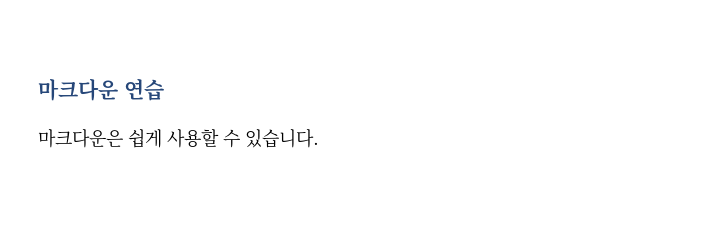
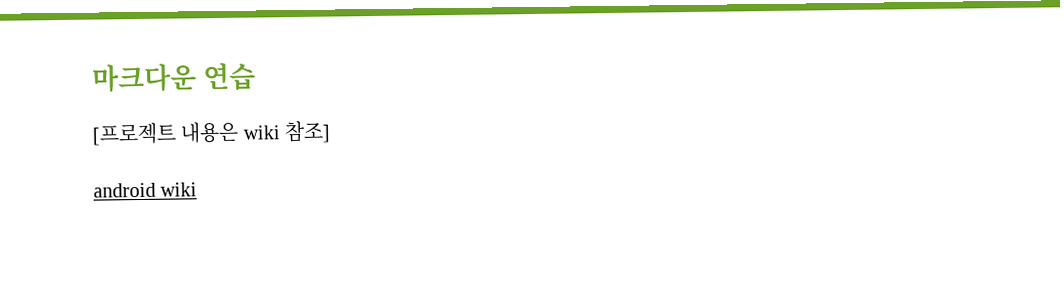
[38,128,319,148] 마크다운은 쉽게 사용할 수 있습니다. -> [92,120,331,146] [93,182,198,198] [프로젝트 내용은 wiki 참조] // android wiki

